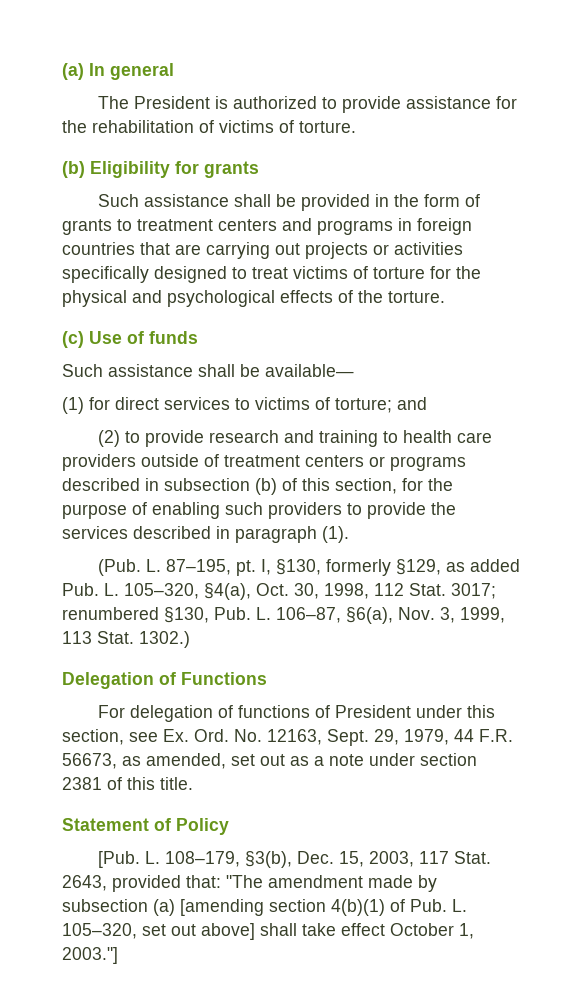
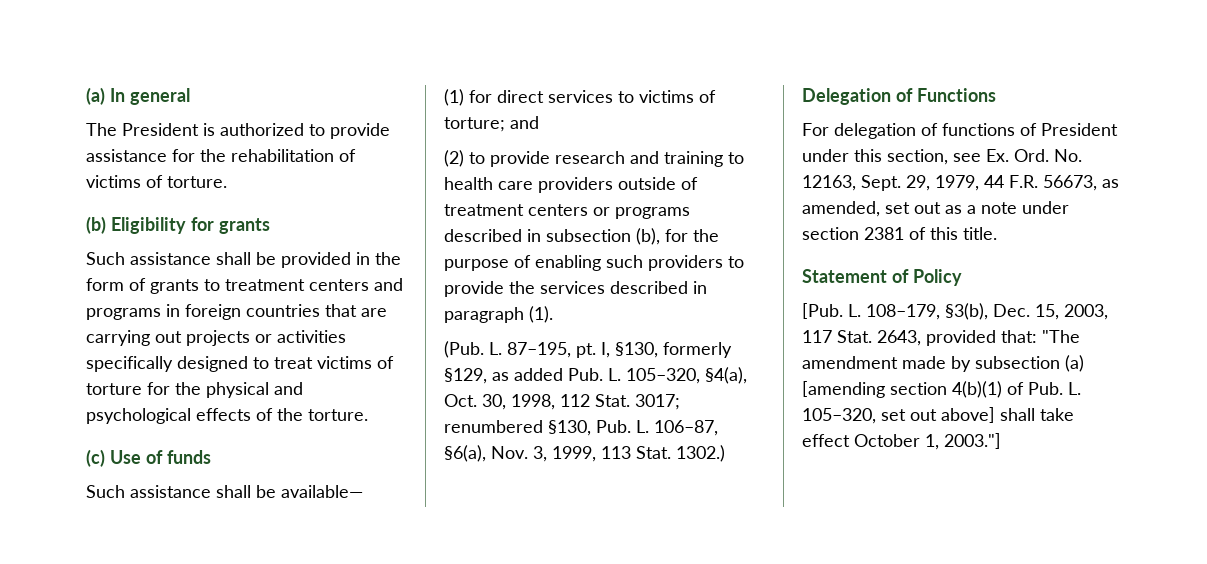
[255,478,397,495] (b) of this section, -> [636,228,660,245] (b),

